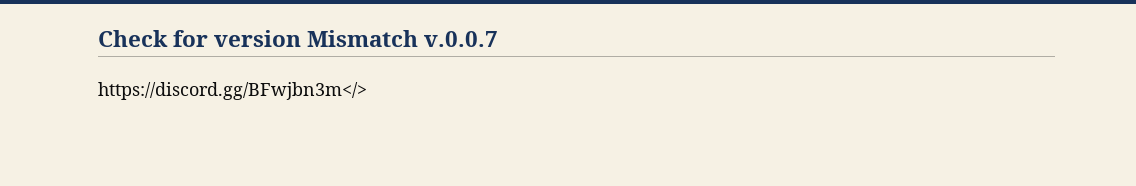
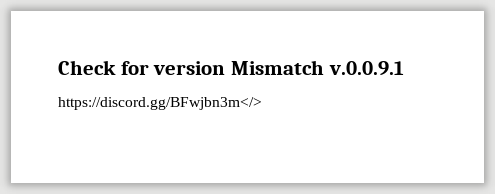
[424,31,499,47] v.0.0.7 -> [328,61,404,76] v.0.0.9.1

